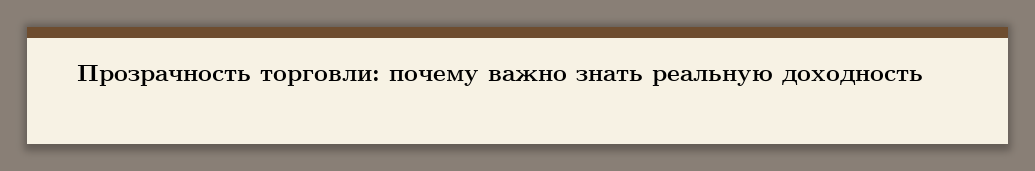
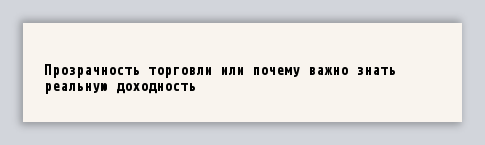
[260,70,380,86] торговли: -> [148,67,244,78] торговли или

